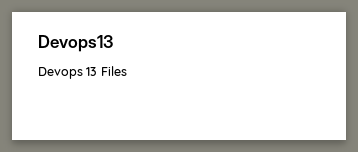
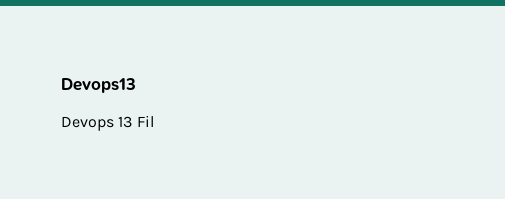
[100,66,127,76] Files -> [136,115,154,127] Fil

